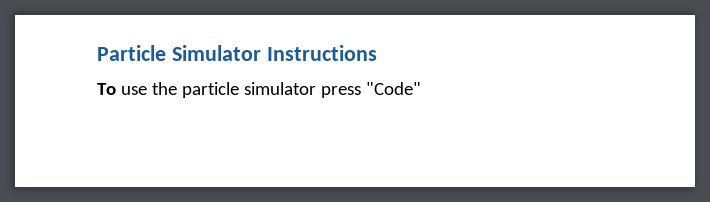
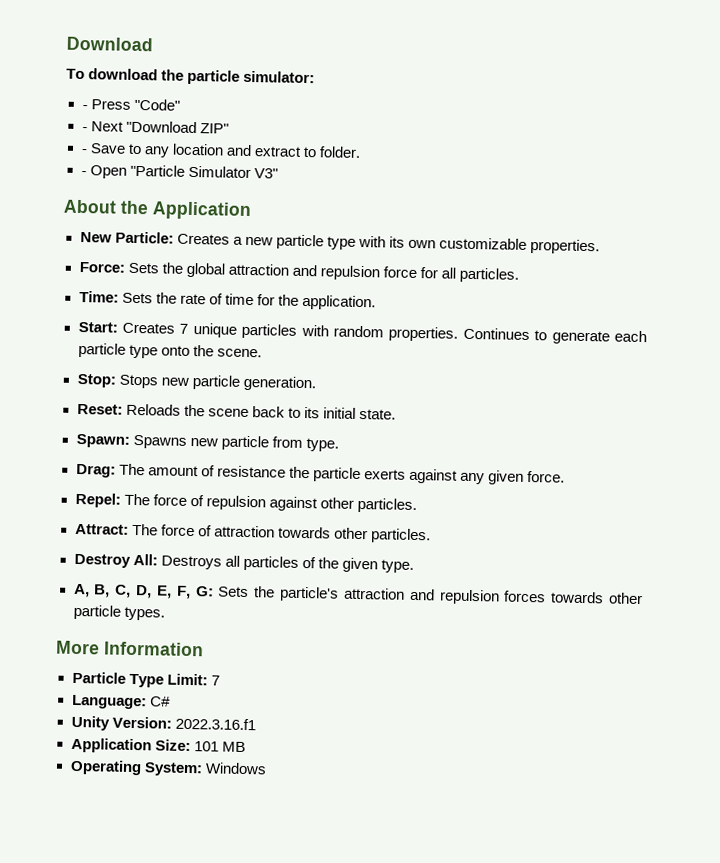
[97,45,377,61] Particle Simulator Instructions -> [66,36,153,52] Download
[120,82,421,98] use the particle simulator press "Code" -> [88,68,316,85] [81,98,180,111] [81,120,229,134] [80,143,361,158] [80,164,278,179] [63,199,252,221] [79,231,601,255] [78,261,520,283] [78,290,376,311] [77,321,648,345] [77,342,262,359] [76,373,316,392] [76,403,396,420] [75,433,339,452] [75,463,566,485] [74,492,417,514] [74,523,431,544] [73,553,414,573] [73,583,643,605] [72,604,165,621] [55,640,204,657] [71,671,220,688] [71,694,171,710] [70,715,256,731] [70,737,246,754] [69,759,267,777] download the particle simulator: // - Press "Code" // - Next "Download ZIP" // - Save to any location and extract to folder. // - Open "Particle Simulator V3" // About the Application // New Particle: Creates a new particle type with its own customizable properties. // Force: Sets the global attraction and repulsion force for all particles. // Time: Sets the rate of time for the application. // Start: Creates 7 unique particles with random properties. Continues to generate each particle type onto the scene. // Stop: Stops new particle generation. // Reset: Reloads the scene back to its initial state. // Spawn: Spawns new particle from type. // Drag: The amount of resistance the particle exerts against any given force. // Repel: The force of repulsion against other particles. // Attract: The force of attraction towards other particles. // Destroy All: Destroys all particles of the given type. // A, B, C, D, E, F, G: Sets the particle's attraction and repulsion forces towards other particle types. // More Information // Particle Type Limit: 7 // Language: C# // Unity Version: 2022.3.16.f1 // Application Size: 101 MB // Operating System: Windows

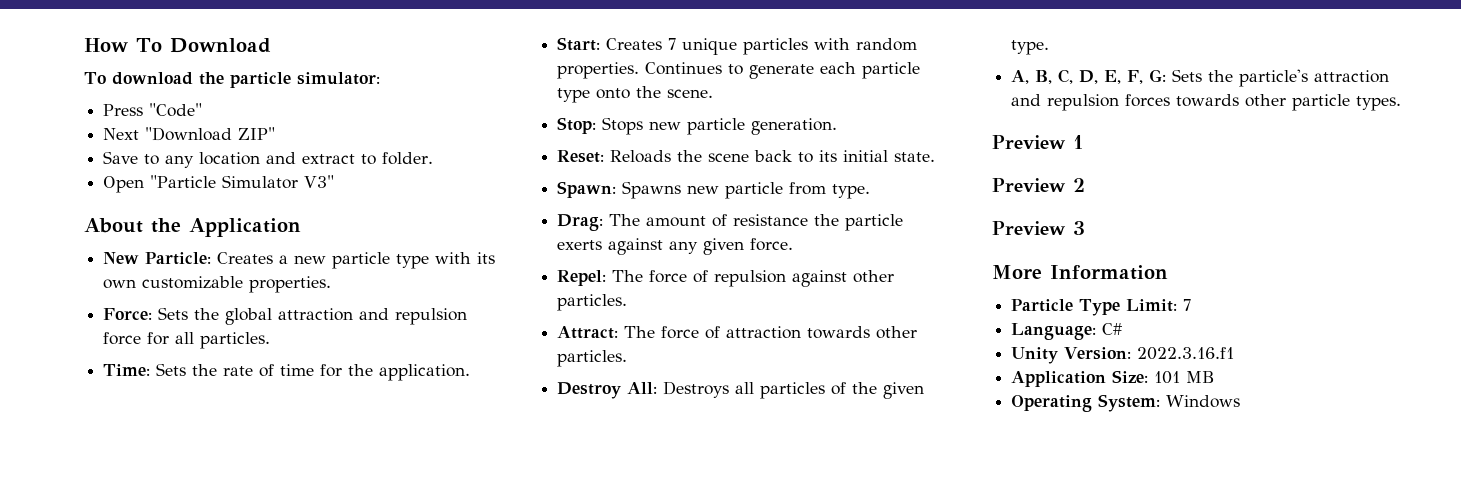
(66, 44) none -> [84,38,162,52] How To
[81,104,88,110] - -> (380, 78) none
[81,126,88,132] - -> (203, 110) none
[80,148,87,154] - -> (276, 133) none
[80,170,87,176] - -> (434, 158) none
(165, 613) none -> [992,135,1083,149] [992,178,1085,192] [992,221,1085,235] // Preview 1 // Preview 2 // Preview 3

